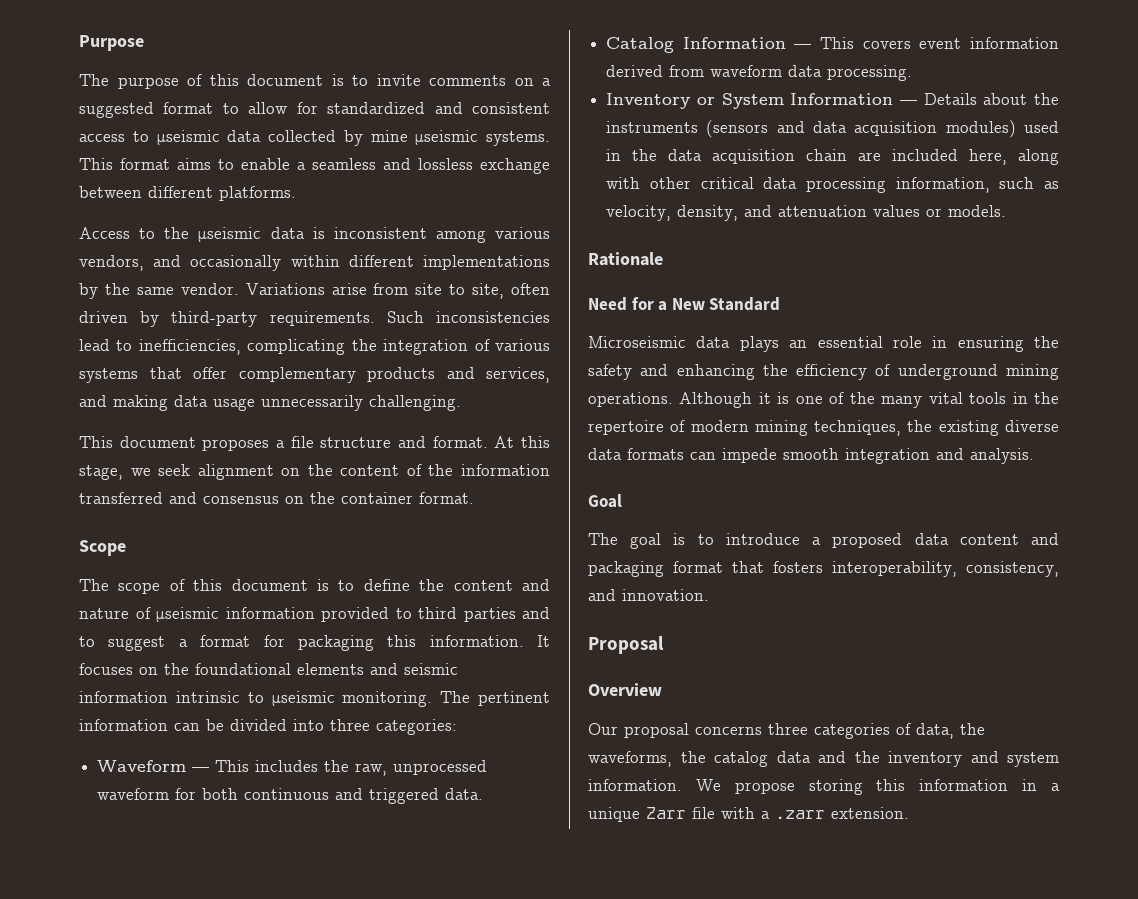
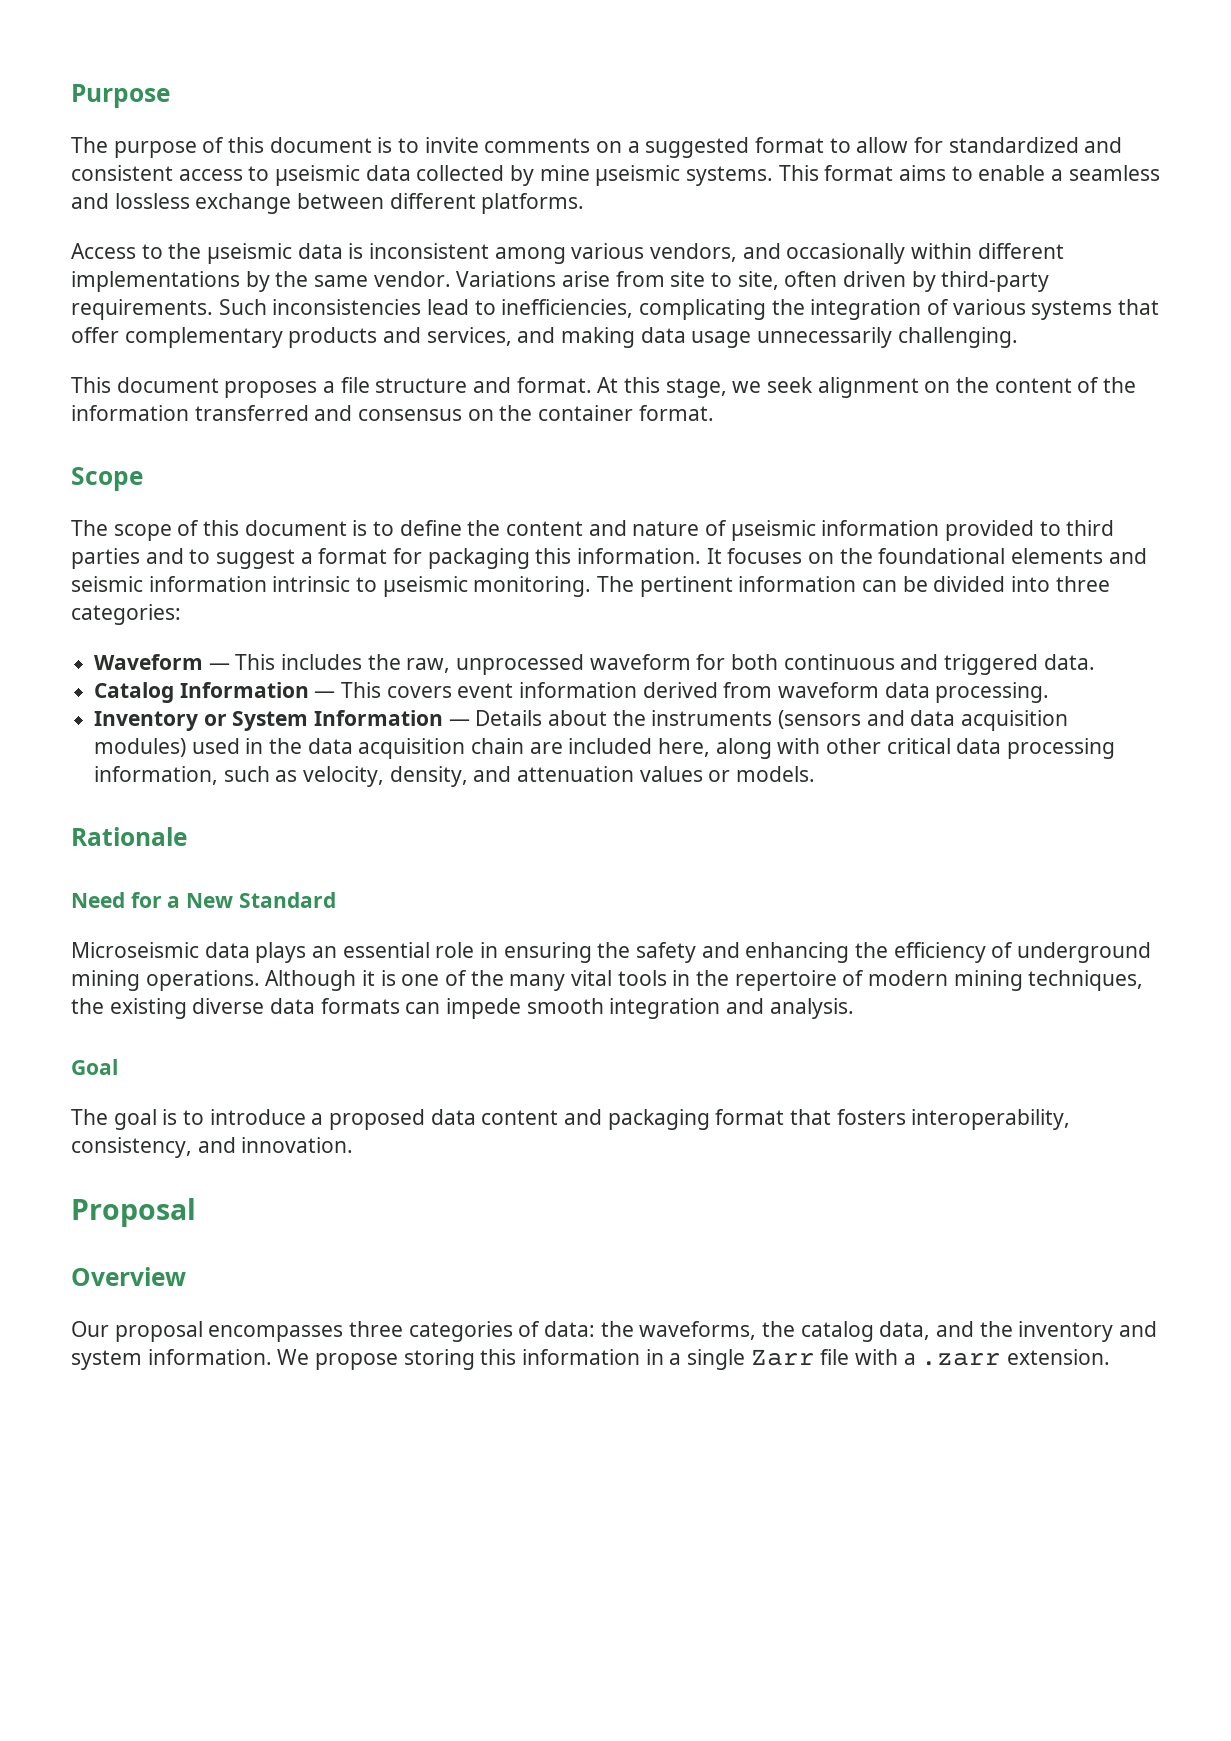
[695,726,762,735] concerns -> [208,1325,344,1342] encompasses
[916,723,954,739] data, -> [544,1321,596,1337] data:
[776,751,811,763] data -> [879,1321,931,1340] data,
[588,807,640,822] unique -> [687,1349,746,1370] single

